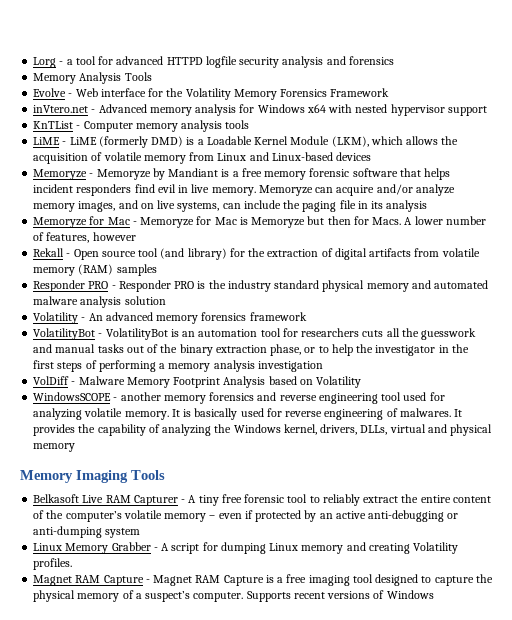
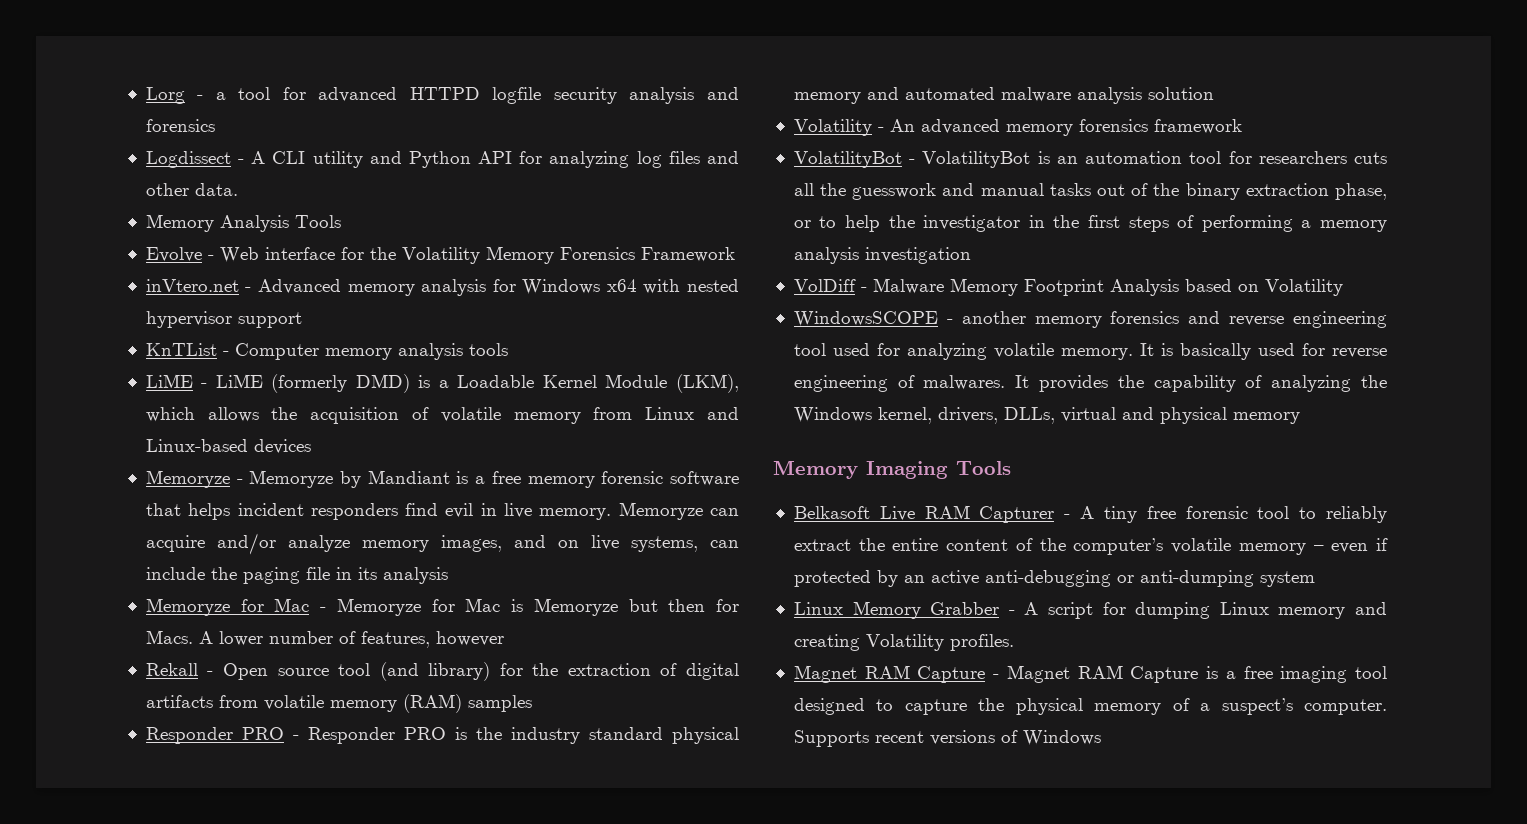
(394, 60) none -> [145,151,739,168] [145,183,238,196] // Logdissect - A CLI utility and Python API for analyzing log files and other data.

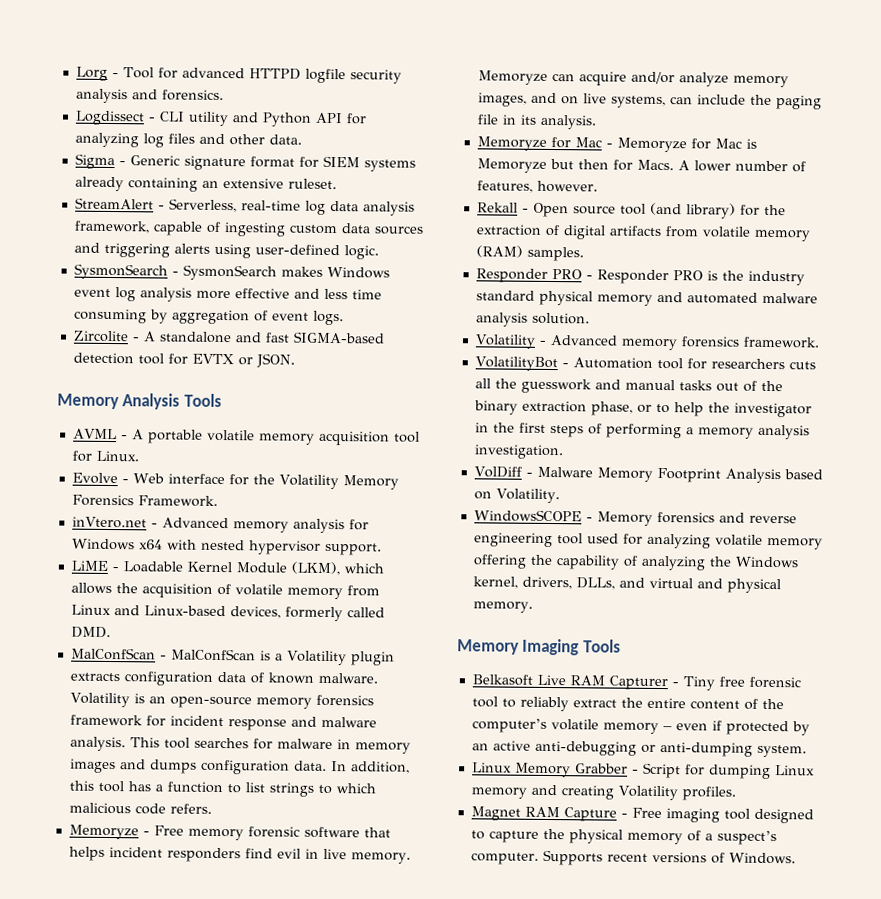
[215,87,271,100] a tool -> [122,67,154,79] Tool
[145,119,215,132] forensics -> [161,89,224,102] forensics.
[251,151,266,164] A -> (156, 119) none
[145,214,341,232] Memory Analysis Tools -> [74,153,416,172] [74,176,337,192] [74,197,415,216] [73,220,424,237] [73,242,379,260] [73,263,390,281] [73,287,382,302] [73,308,344,326] [72,330,385,344] [72,352,295,368] [57,393,222,410] [72,428,420,446] [71,450,139,462] Sigma - Generic signature format for SIEM systems already containing an extensive ruleset. // StreamAlert - Serverless, real-time log data analysis framework, capable of ingesting custom data sources and triggering alerts using user-defined logic. // SysmonSearch - SysmonSearch makes Windows event log analysis more effective and less time consuming by aggregation of event logs. // Zircolite - A standalone and fast SIGMA-based detection tool for EVTX or JSON. // Memory Analysis Tools // AVML - A portable volatile memory acquisition tool for Linux.
[640,247,735,262] Framework -> [137,495,218,507] Framework.
[237,312,302,328] [145,343,508,360] [145,374,449,393] support // KnTList - Computer memory analysis tools // LiME - LiME (formerly DMD) is a -> [324,542,382,556] [70,560,119,572] support. // LiME -
[253,439,311,454] [145,470,521,488] devices // Memoryze - Memoryze by Mandiant is a free -> [229,606,385,622] [70,626,111,639] [70,647,395,666] [69,671,378,686] [69,692,374,709] [69,714,377,731] [69,736,411,754] [69,758,410,775] [68,780,376,797] [68,802,212,815] [68,824,184,840] devices, formerly called DMD. // MalConfScan - MalConfScan is a Volatility plugin extracts configuration data of known malware. Volatility is an open-source memory forensics framework for incident response and malware analysis. This tool searches for malware in memory images and dumps configuration data. In addition, this tool has a function to list strings to which malicious code refers. // Memoryze - Free
[382,567,448,584] analysis -> [539,114,597,130] analysis.
[435,631,504,646] however -> [536,180,598,193] however.
[467,695,532,712] samples -> [526,246,584,262] samples.
[1147,87,1214,100] solution -> [531,312,590,325] solution.
[889,119,1242,136] An advanced memory forensics framework -> [549,334,820,351] Advanced memory forensics framework.
[922,151,1183,168] VolatilityBot is an automation -> [572,357,653,369] Automation
[864,247,971,264] investigation -> [473,444,564,460] investigation.
[1264,279,1343,296] Volatility -> [495,488,560,504] Volatility.
[961,311,1102,328] another memory -> [596,511,653,526] Memory
[1060,343,1387,360] [793,375,1109,392] memory. It is basically used for reverse engineering of malwares. It provides -> [766,537,823,550] [472,554,527,569] memory offering
(1055, 415) none -> [618,577,645,588] and
[1232,412,1300,424] memory -> [472,601,533,613] memory.
[1080,506,1137,523] A tiny -> [682,676,715,691] Tiny
[1259,571,1315,587] system -> [756,744,807,758] system.
[1024,602,1093,619] A script -> [642,762,681,779] Script
[1006,665,1273,683] Magnet RAM Capture is a free -> [631,807,662,819] Free
[1022,730,1101,746] Windows -> [728,852,796,865] Windows.

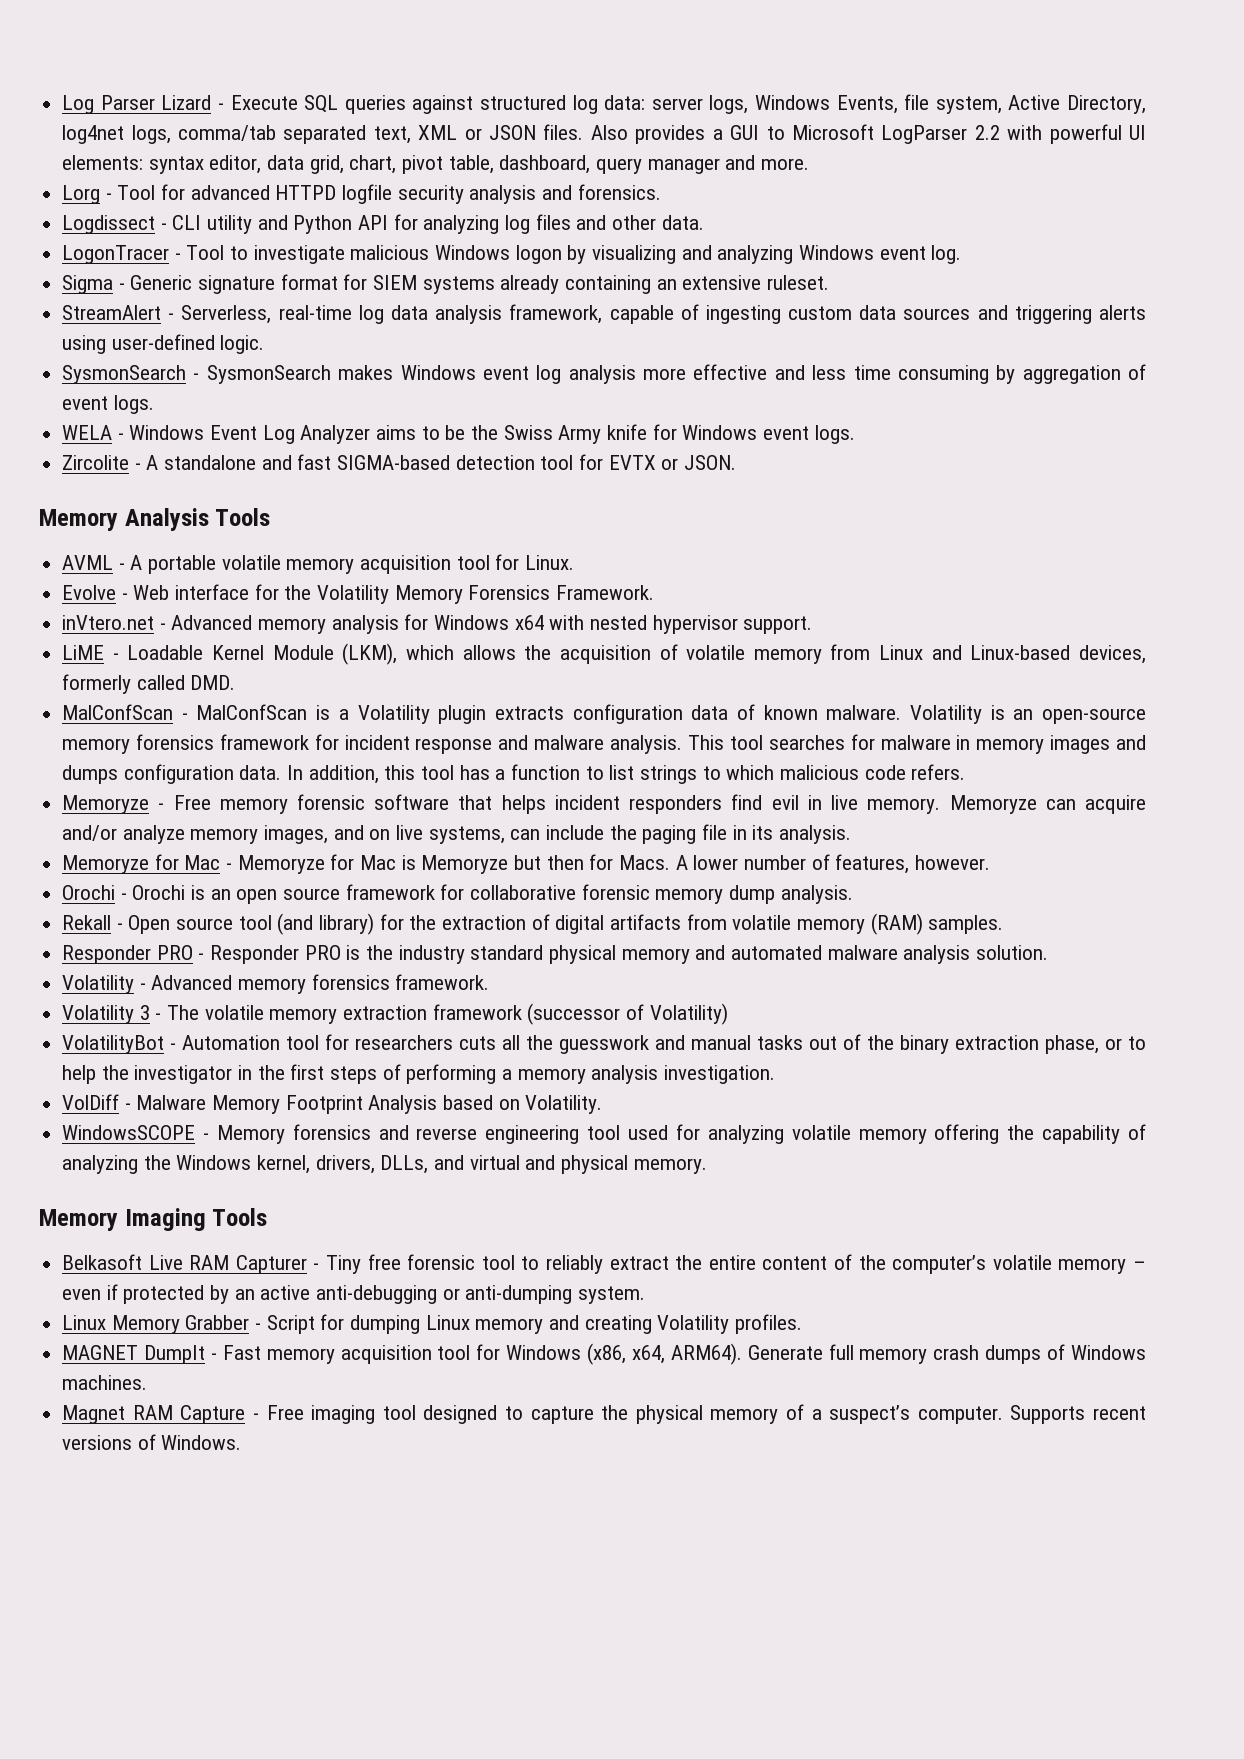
(75, 73) none -> [62,94,1147,114] [62,124,1146,144] [62,155,810,174] Log Parser Lizard - Execute SQL queries against structured log data: server logs, Windows Events, file system, Active Directory, log4net logs, comma/tab separated text, XML or JSON files. Also provides a GUI to Microsoft LogParser 2.2 with powerful UI elements: syntax editor, data grid, chart, pivot table, dashboard, query manager and more. //
(302, 139) none -> [62,245,962,264] // LogonTracer - Tool to investigate malicious Windows logon by visualizing and analyzing Windows event log.
(344, 318) none -> [62,424,855,444] // WELA - Windows Event Log Analyzer aims to be the Swiss Army knife for Windows event logs.
(598, 186) none -> [62,884,853,904] // Orochi - Orochi is an open source framework for collaborative forensic memory dump analysis.
(820, 342) none -> [62,1003,728,1025] // Volatility 3 - The volatile memory extraction framework (successor of Volatility)
(736, 793) none -> [62,1343,1147,1365] [62,1375,148,1390] // MAGNET DumpIt - Fast memory acquisition tool for Windows (x86, x64, ARM64). Generate full memory crash dumps of Windows machines.

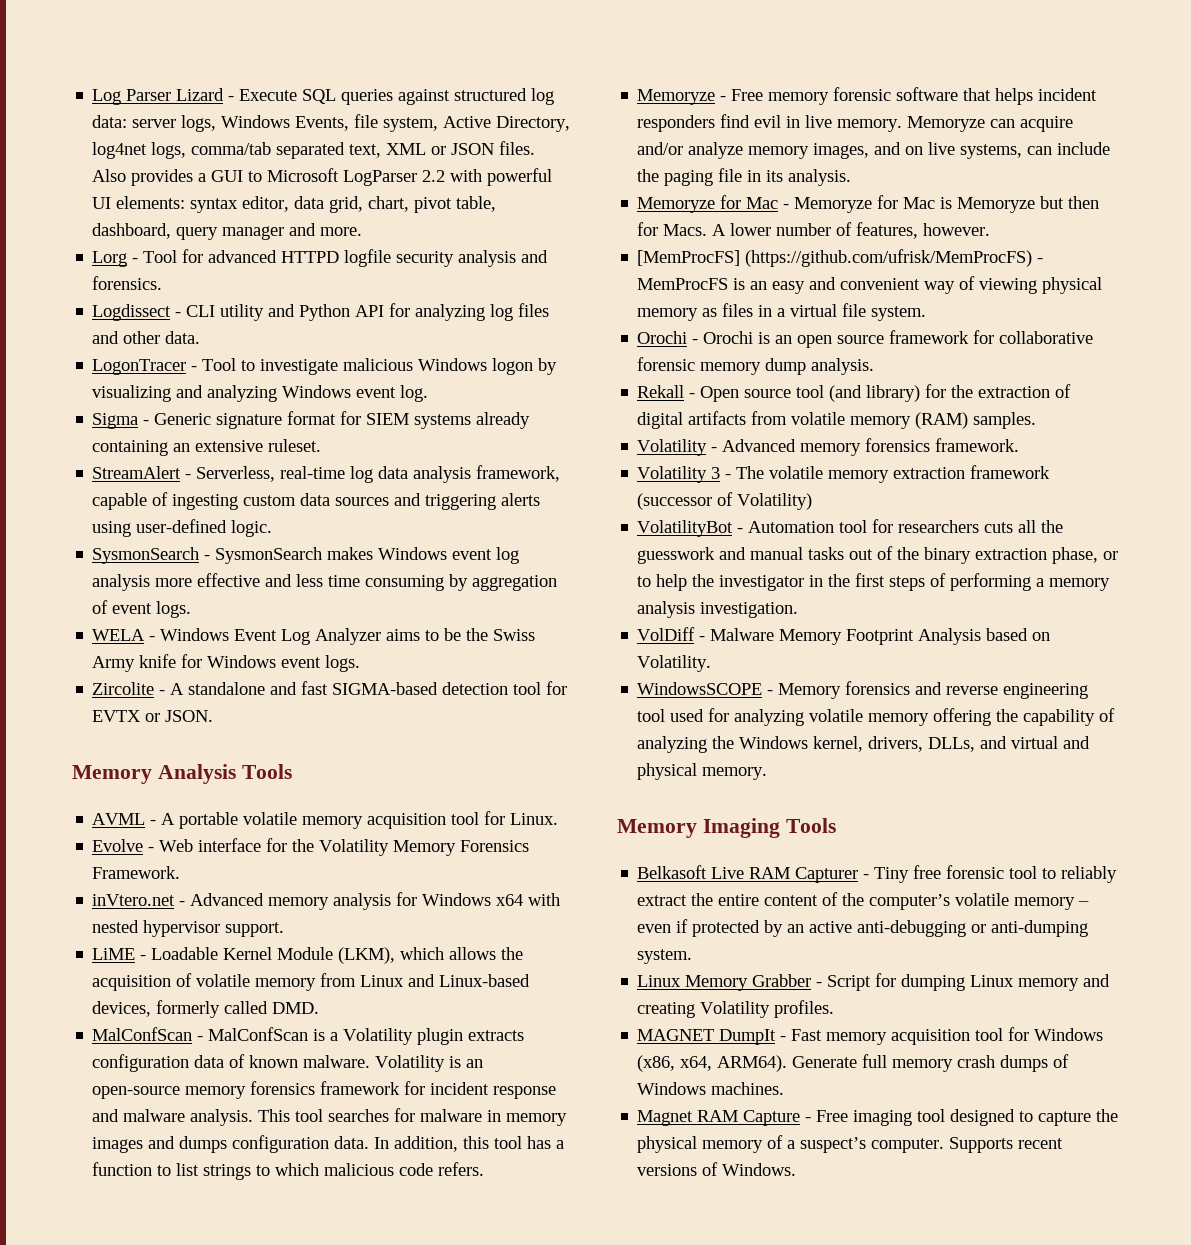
(991, 862) none -> [637,249,1044,267] [637,276,1103,294] [637,303,927,321] // [MemProcFS] (https://github.com/ufrisk/MemProcFS) - MemProcFS is an easy and convenient way of viewing physical memory as files in a virtual file system.
[62,945,1049,964] // Responder PRO - Responder PRO is the industry standard physical memory and automated malware analysis solution. -> (1037, 420) none

